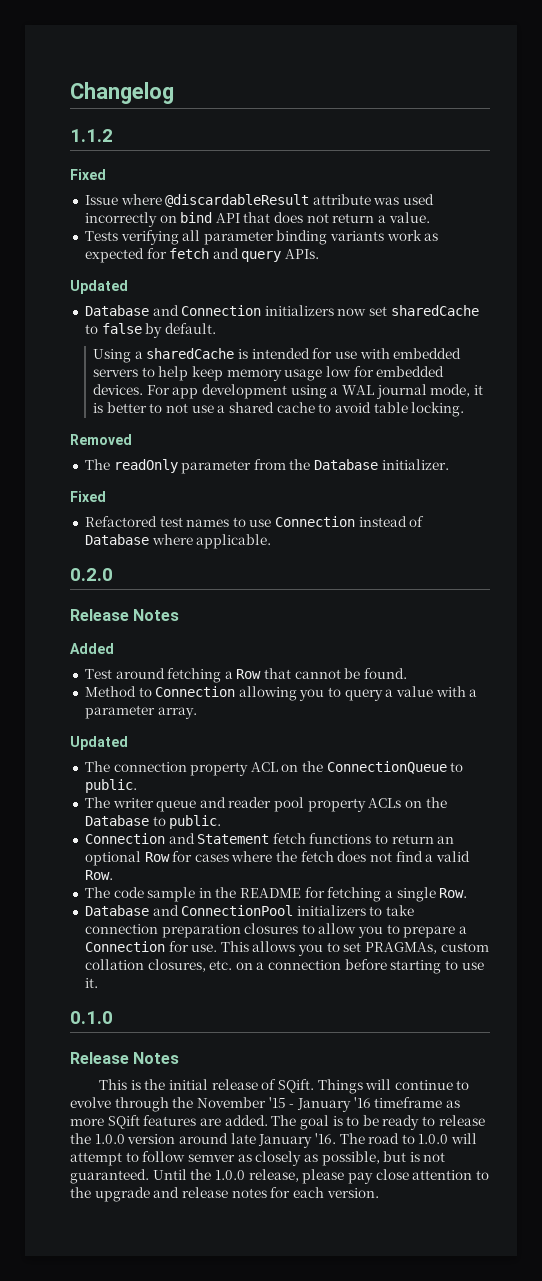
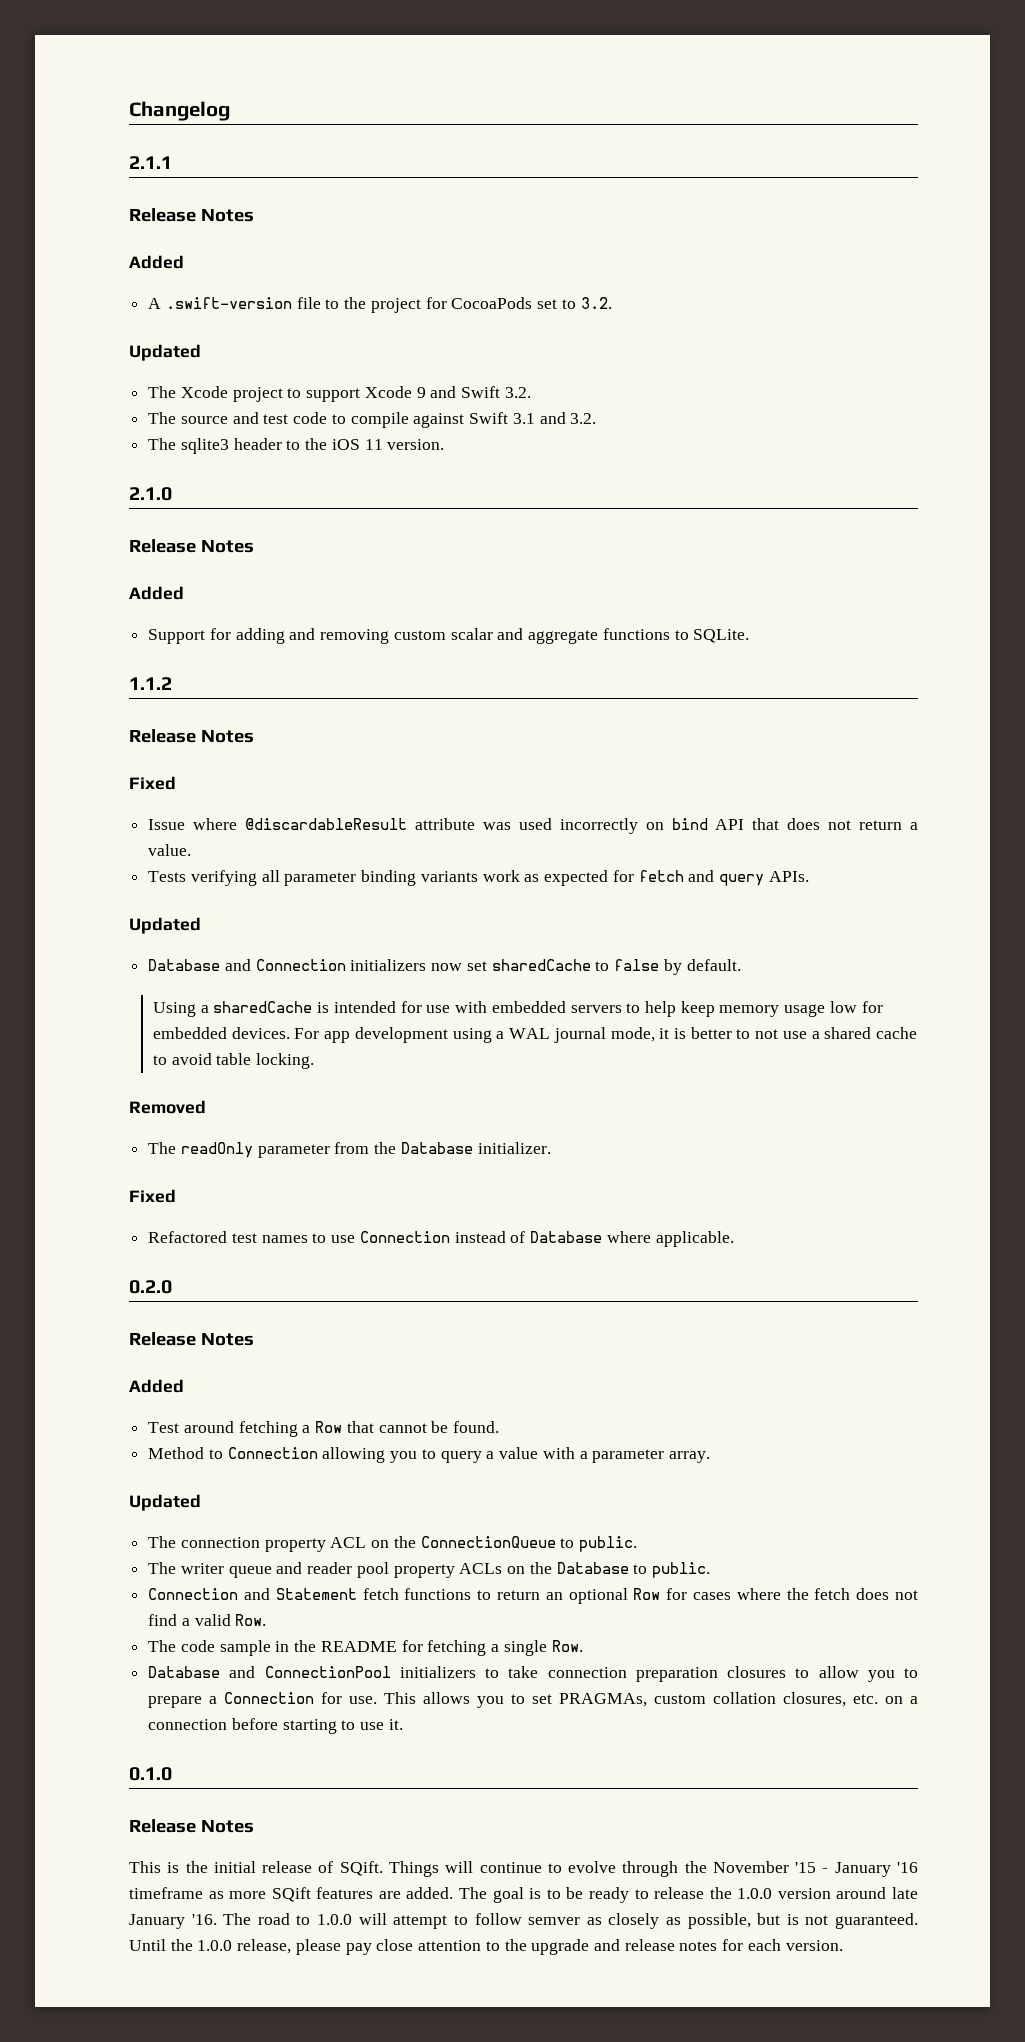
(174, 93) none -> [129,156,172,169] [129,208,254,222] [129,255,184,269] [148,297,612,313] [129,344,201,361] [148,386,531,402] [148,412,597,428] [148,438,445,454] [129,487,172,501] [129,539,254,553] [129,586,184,600] [148,628,750,644] // 2.1.1 // Release Notes // Added // A .swift-version file to the project for CocoaPods set to 3.2. // Updated // The Xcode project to support Xcode 9 and Swift 3.2. // The source and test code to compile against Swift 3.1 and 3.2. // The sqlite3 header to the iOS 11 version. // 2.1.0 // Release Notes // Added // Support for adding and removing custom scalar and aggregate functions to SQLite.
(113, 135) none -> [129,729,254,743] // Release Notes

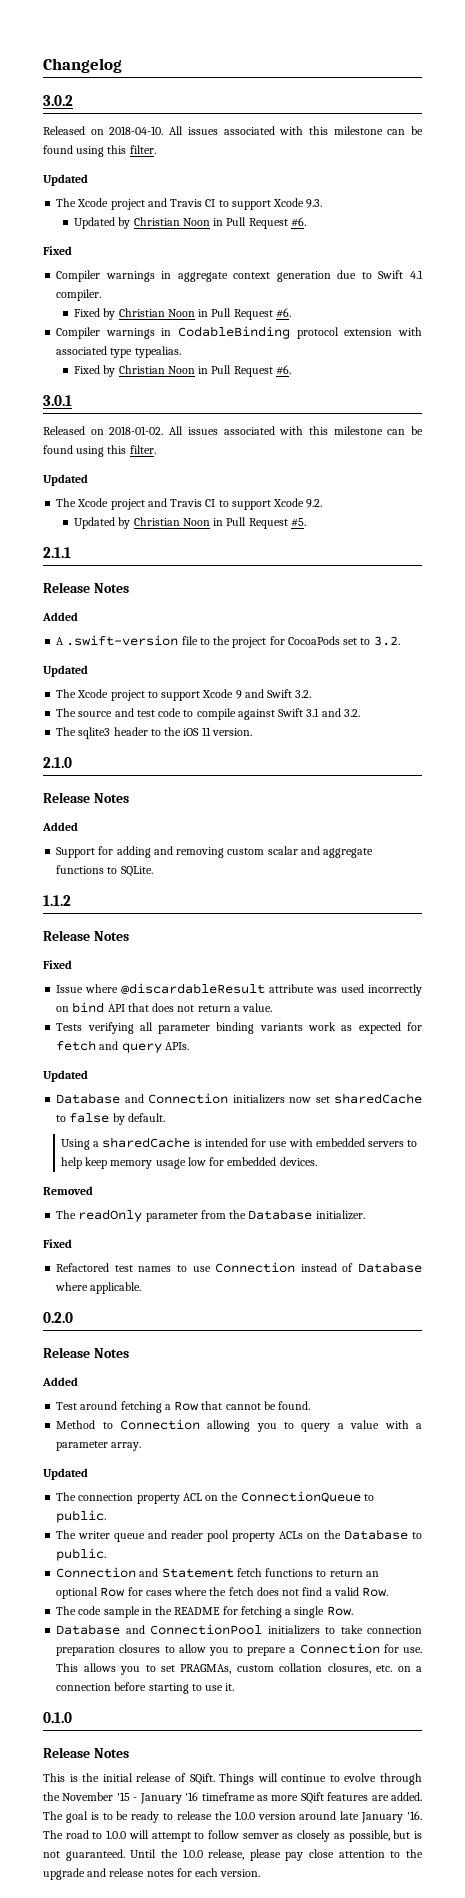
(230, 111) none -> [43,95,73,106] [43,126,423,135] [43,145,156,157] [43,174,88,186] [56,198,323,210] [74,217,306,229] [43,246,72,255] [56,270,423,282] [56,289,102,301] [74,308,291,320] [56,326,422,339] [56,346,181,358] [74,365,291,377] [43,395,72,406] [43,426,423,435] [43,445,156,457] [43,474,88,486] [56,498,323,510] [74,517,306,529] // 3.0.2 // Released on 2018-04-10. All issues associated with this milestone can be found using this filter. // Updated // The Xcode project and Travis CI to support Xcode 9.3. // Updated by Christian Noon in Pull Request #6. // Fixed // Compiler warnings in aggregate context generation due to Swift 4.1 compiler. // Fixed by Christian Noon in Pull Request #6. // Compiler warnings in CodableBinding protocol extension with associated type typealias. // Fixed by Christian Noon in Pull Request #6. // 3.0.1 // Released on 2018-01-02. All issues associated with this milestone can be found using this filter. // Updated // The Xcode project and Travis CI to support Xcode 9.2. // Updated by Christian Noon in Pull Request #5.
[294,1027,918,1043] [153,1053,315,1069] For app development using a WAL journal mode, it is better to not use a shared cache to avoid table locking. -> (317, 1161) none

